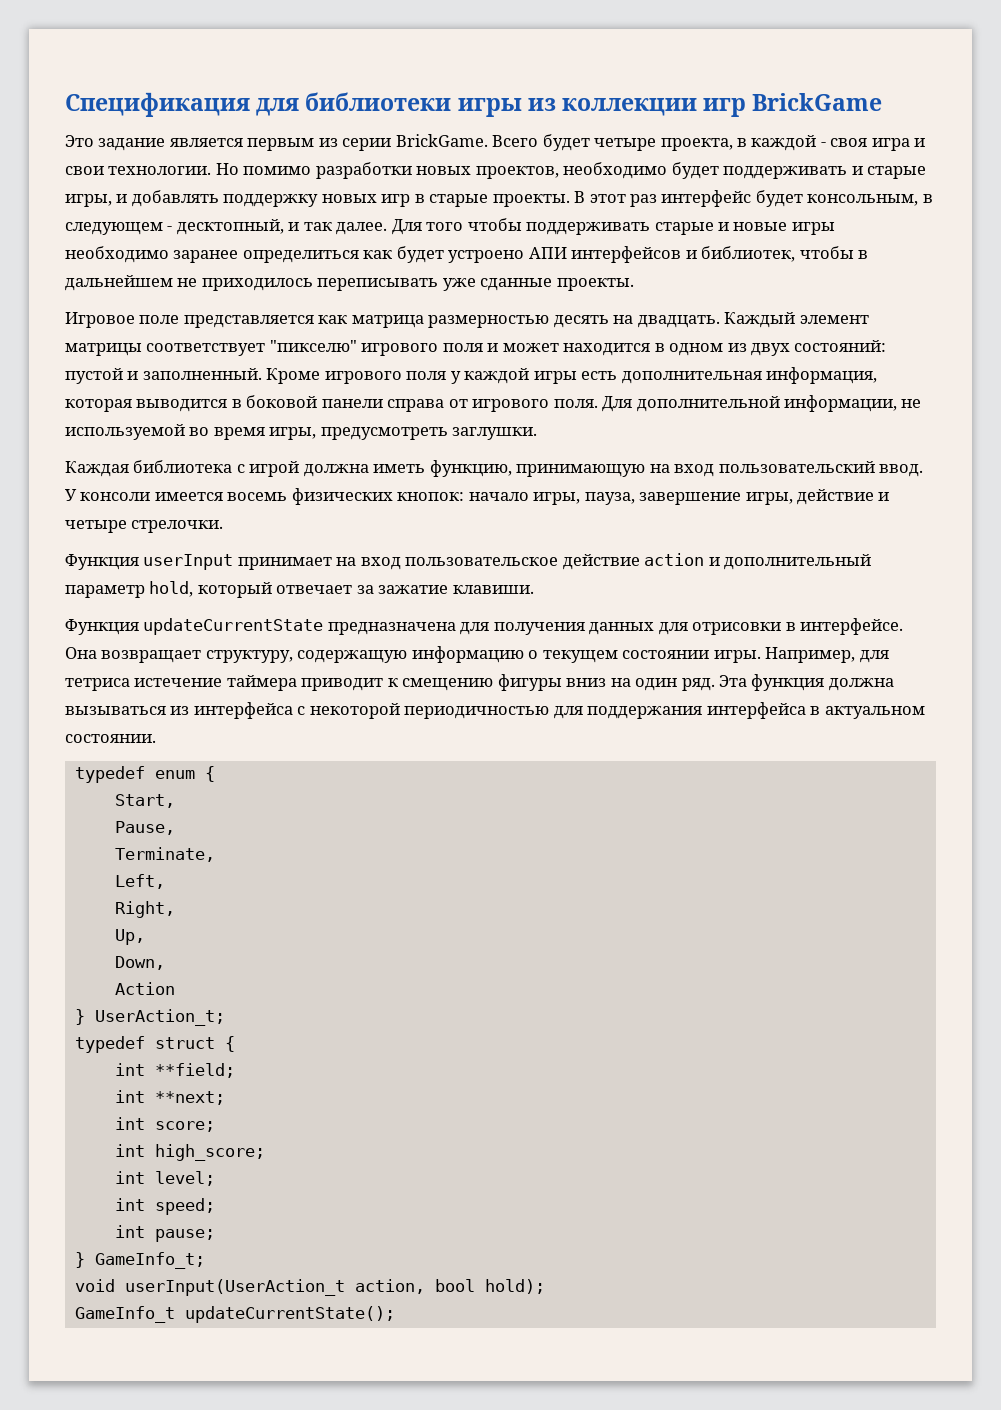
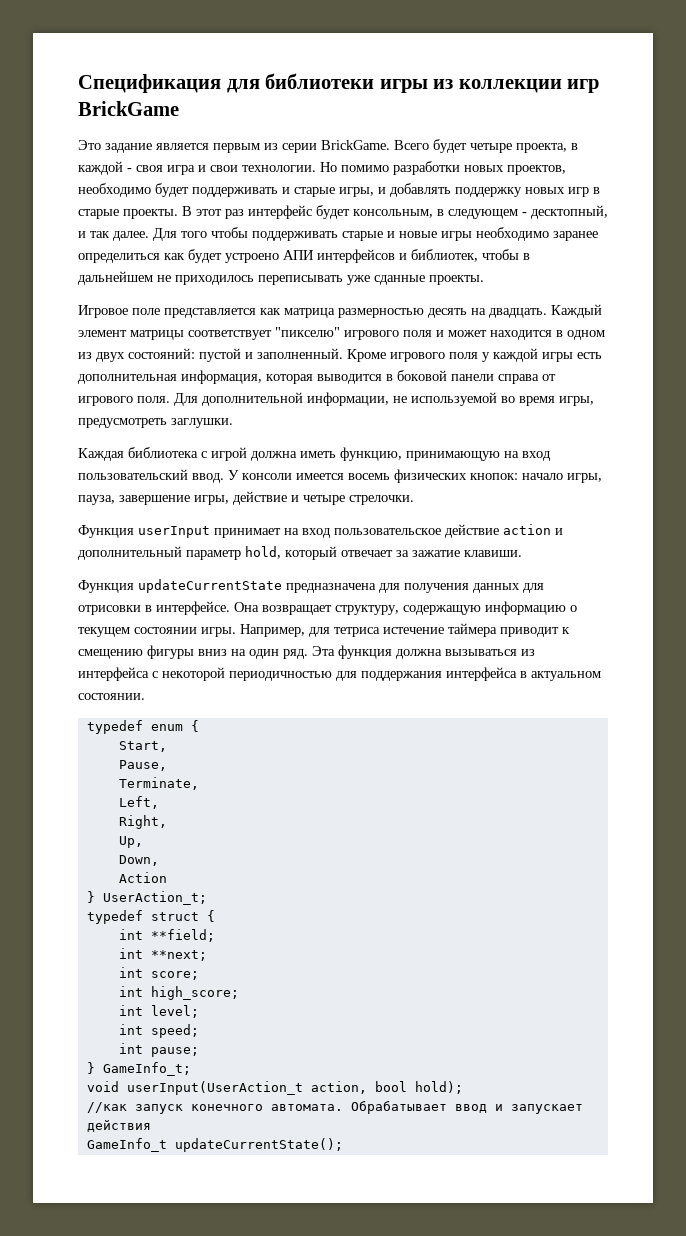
(545, 1286) none -> [86,1101,583,1114] [86,1120,151,1132] // //как запуск конечного автомата. Обрабатывает ввод и запускает действия

